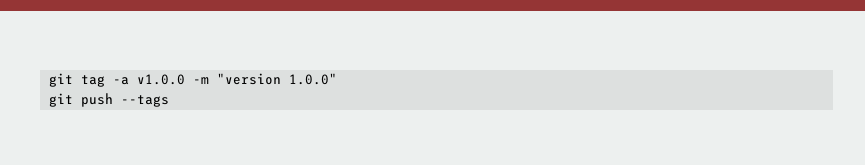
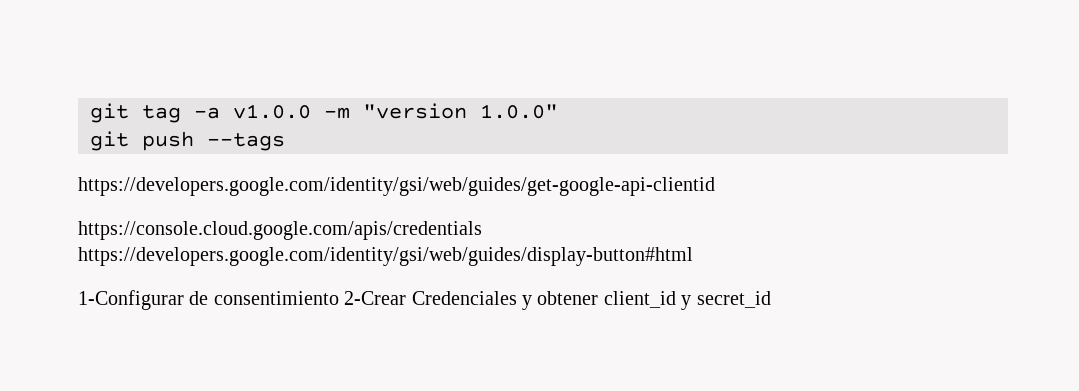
(169, 101) none -> [78,177,715,196] [78,221,482,240] [78,247,693,266] [78,290,771,310] // https://developers.google.com/identity/gsi/web/guides/get-google-api-clientid // https://console.cloud.google.com/apis/credentials https://developers.google.com/identity/gsi/web/guides/display-button#html // 1-Configurar de consentimiento 2-Crear Credenciales y obtener client_id y secret_id

